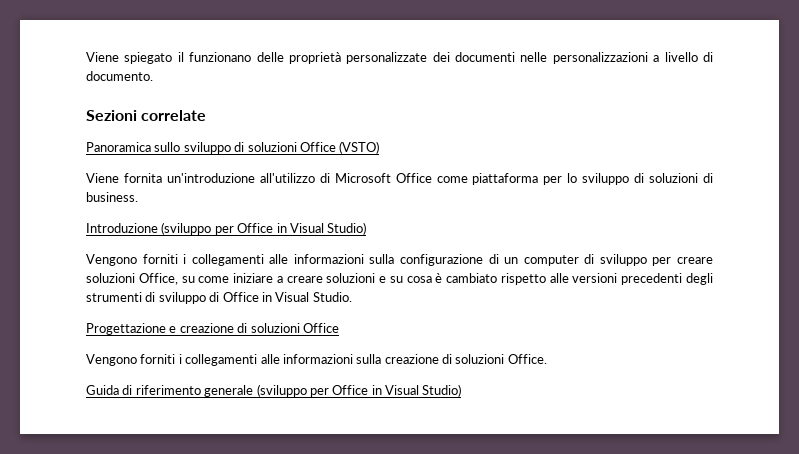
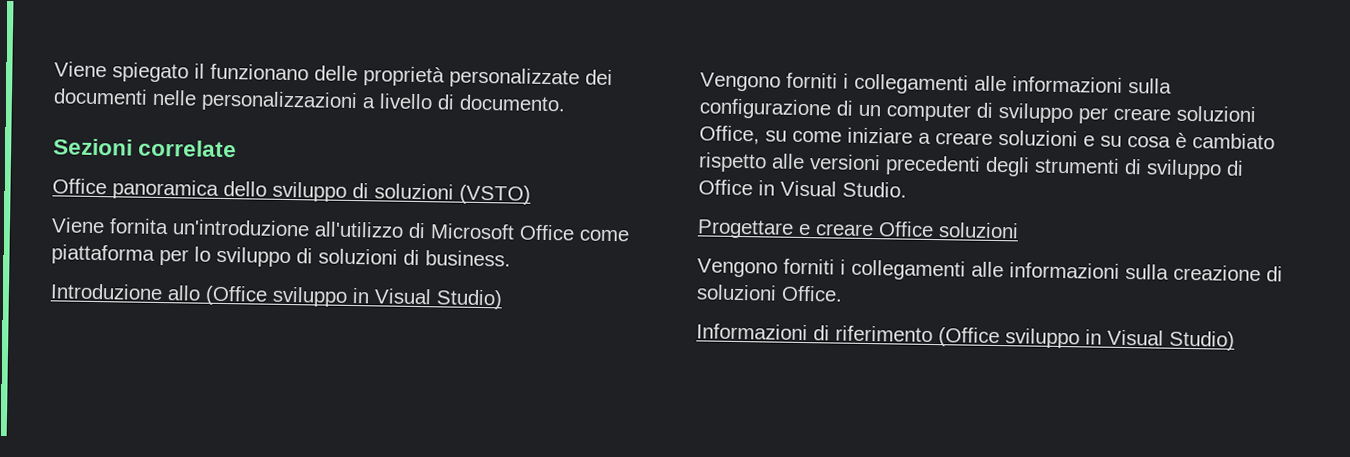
[86,142,336,154] Panoramica sullo sviluppo di soluzioni Office -> [52,178,454,202] Office panoramica dello sviluppo di soluzioni
[161,222,274,235] (sviluppo per Office -> [167,285,348,307] allo (Office sviluppo
[86,323,339,335] Progettazione e creazione di soluzioni Office -> [697,219,1019,239] Progettare e creare Office soluzioni
[86,385,119,395] Guida -> [696,323,808,341] Informazioni
[204,384,369,397] generale (sviluppo per Office -> [938,327,1080,349] (Office sviluppo

